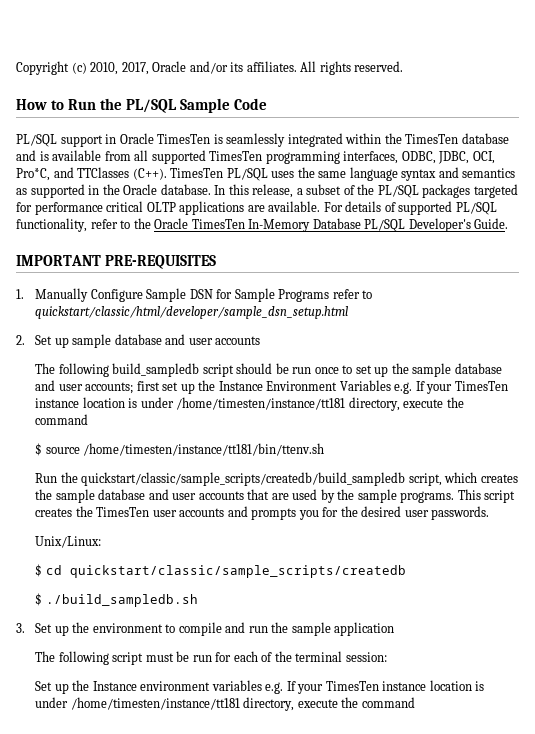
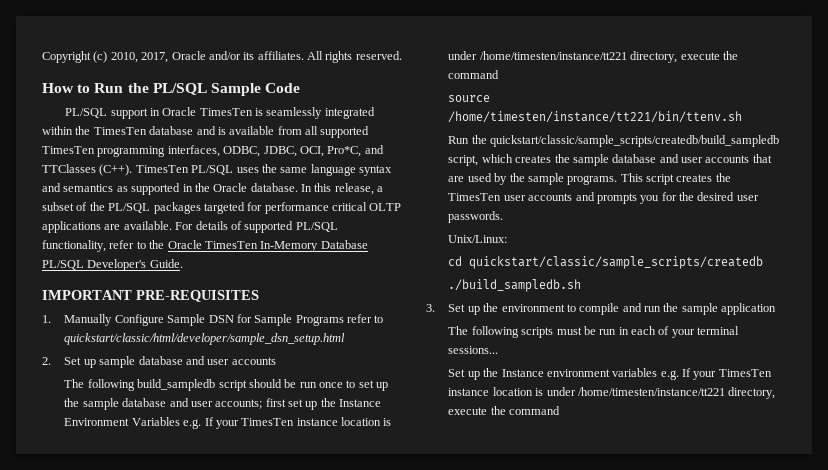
[176,397,346,410] /home/timesten/instance/tt181 -> [479,51,627,60] /home/timesten/instance/tt221
[35,443,325,456] $ source /home/timesten/instance/tt181/bin/ttenv.sh -> [448,95,491,102] [448,111,743,123] source /home/timesten/instance/tt221/bin/ttenv.sh
[35,564,43,577] $ -> (508, 239) none
[35,593,43,606] $ -> (764, 262) none
[112,652,144,665] script -> [521,327,554,338] scripts
[215,652,232,662] for -> [618,327,629,335] in
[274,651,387,662] the terminal session: -> [671,326,740,338] [448,346,499,354] your terminal sessions...
[70,697,240,710] /home/timesten/instance/tt181 -> [577,387,725,396] /home/timesten/instance/tt221

